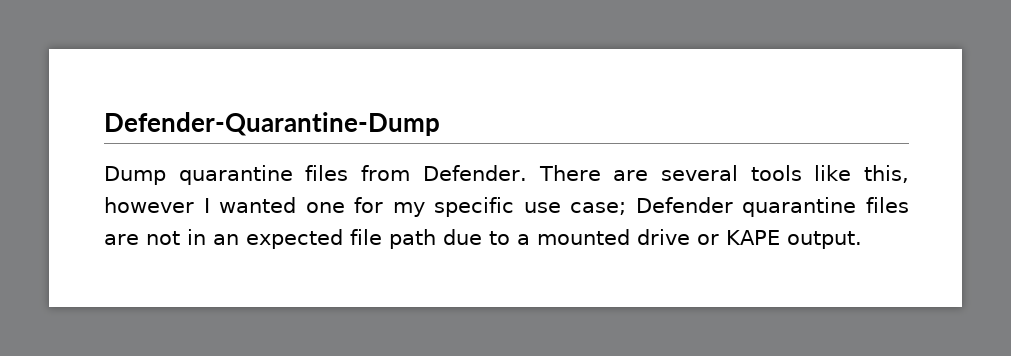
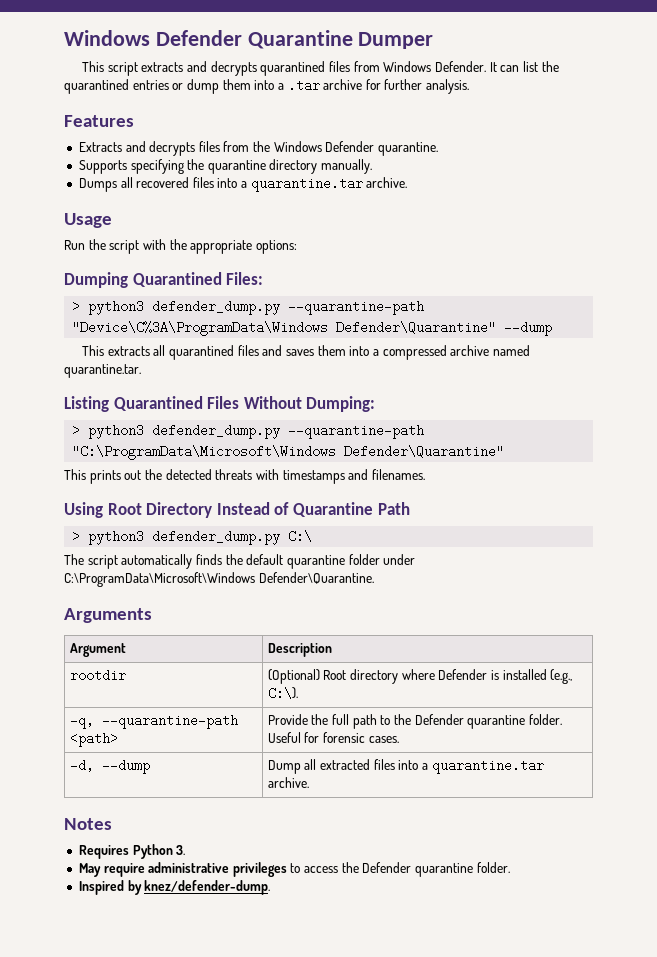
[104,112,440,136] [104,165,909,185] [104,197,909,217] [104,229,862,249] Defender-Quarantine-Dump // Dump quarantine files from Defender. There are several tools like this, however I wanted one for my specific use case; Defender quarantine files are not in an expected file path due to a mounted drive or KAPE output. -> [64,30,434,49] [82,61,559,76] [64,79,470,94] [64,115,134,127] [78,141,439,156] [78,159,373,174] [78,177,408,192] [64,213,112,228] [64,239,297,254] [64,272,264,288] [72,300,425,315] [72,321,553,336] [82,345,530,360] [64,364,141,378] [64,396,376,412] [72,424,425,439] [72,445,505,460] [64,469,425,484] [64,502,410,518] [72,530,313,545] [64,554,416,569] [64,572,374,587] [64,608,152,623] [69,643,126,657] [267,643,332,657] [69,669,126,682] [267,669,573,684] [267,687,298,700] [69,714,238,729] [69,732,118,747] [267,714,562,729] [267,732,399,743] [69,759,150,774] [267,759,544,774] [267,777,309,788] [64,818,112,830] [78,844,186,859] [78,862,510,877] [78,880,271,895] Windows Defender Quarantine Dumper // This script extracts and decrypts quarantined files from Windows Defender. It can list the quarantined entries or dump them into a .tar archive for further analysis. // Features // Extracts and decrypts files from the Windows Defender quarantine. // Supports specifying the quarantine directory manually. // Dumps all recovered files into a quarantine.tar archive. // Usage // Run the script with the appropriate options: // Dumping Quarantined Files: // > python3 defender_dump.py --quarantine-path "Device\C%3A\ProgramData\Windows Defender\Quarantine" --dump // This extracts all quarantined files and saves them into a compressed archive named quarantine.tar. // Listing Quarantined Files Without Dumping: // > python3 defender_dump.py --quarantine-path "C:\ProgramData\Microsoft\Windows Defender\Quarantine" // This prints out the detected threats with timestamps and filenames. // Using Root Directory Instead of Quarantine Path // > python3 defender_dump.py C:\ // The script automatically finds the default quarantine folder under C:\ProgramData\Microsoft\Windows Defender\Quarantine. // Arguments // Argument | Description // rootdir | (Optional) Root directory where Defender is installed (e.g., C:\). // -q, --quarantine-path <path> | Provide the full path to the Defender quarantine folder. Useful for forensic cases. // -d, --dump | Dump all extracted files into a quarantine.tar archive. // Notes // Requires Python 3. // May require administrative privileges to access the Defender quarantine folder. // Inspired by knez/defender-dump.

